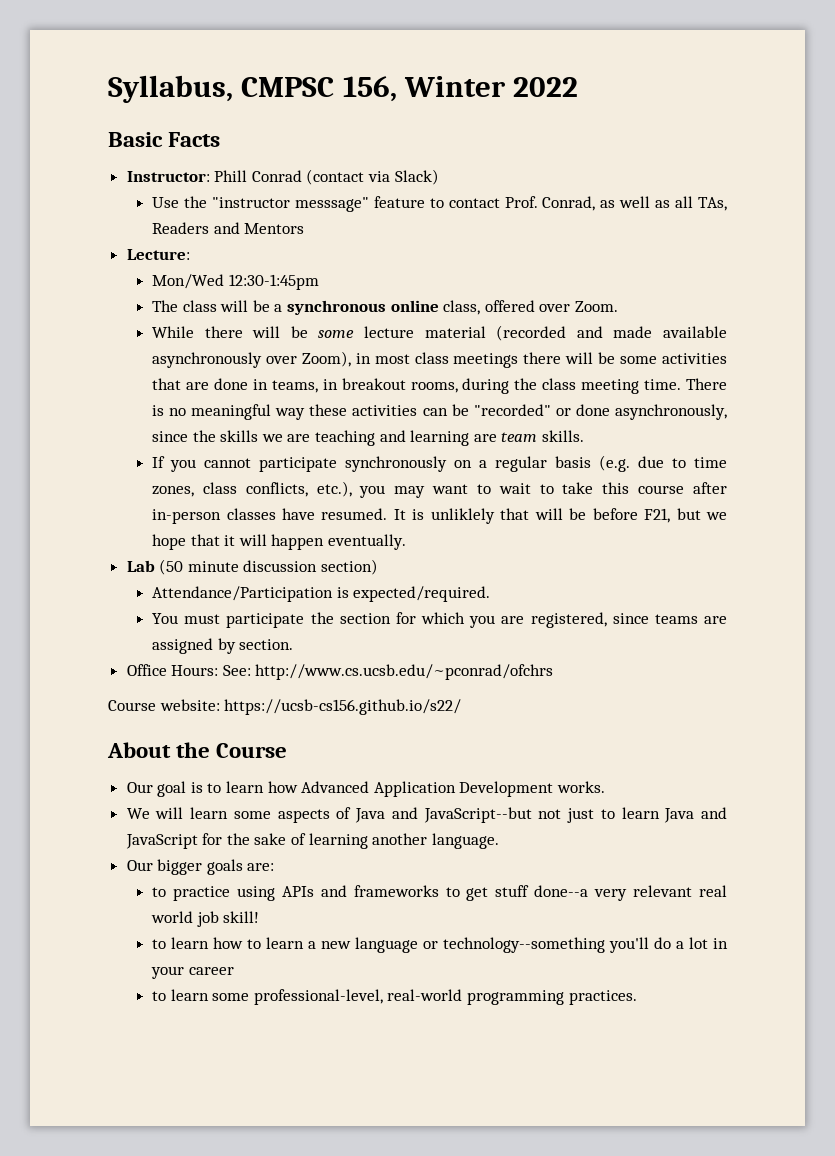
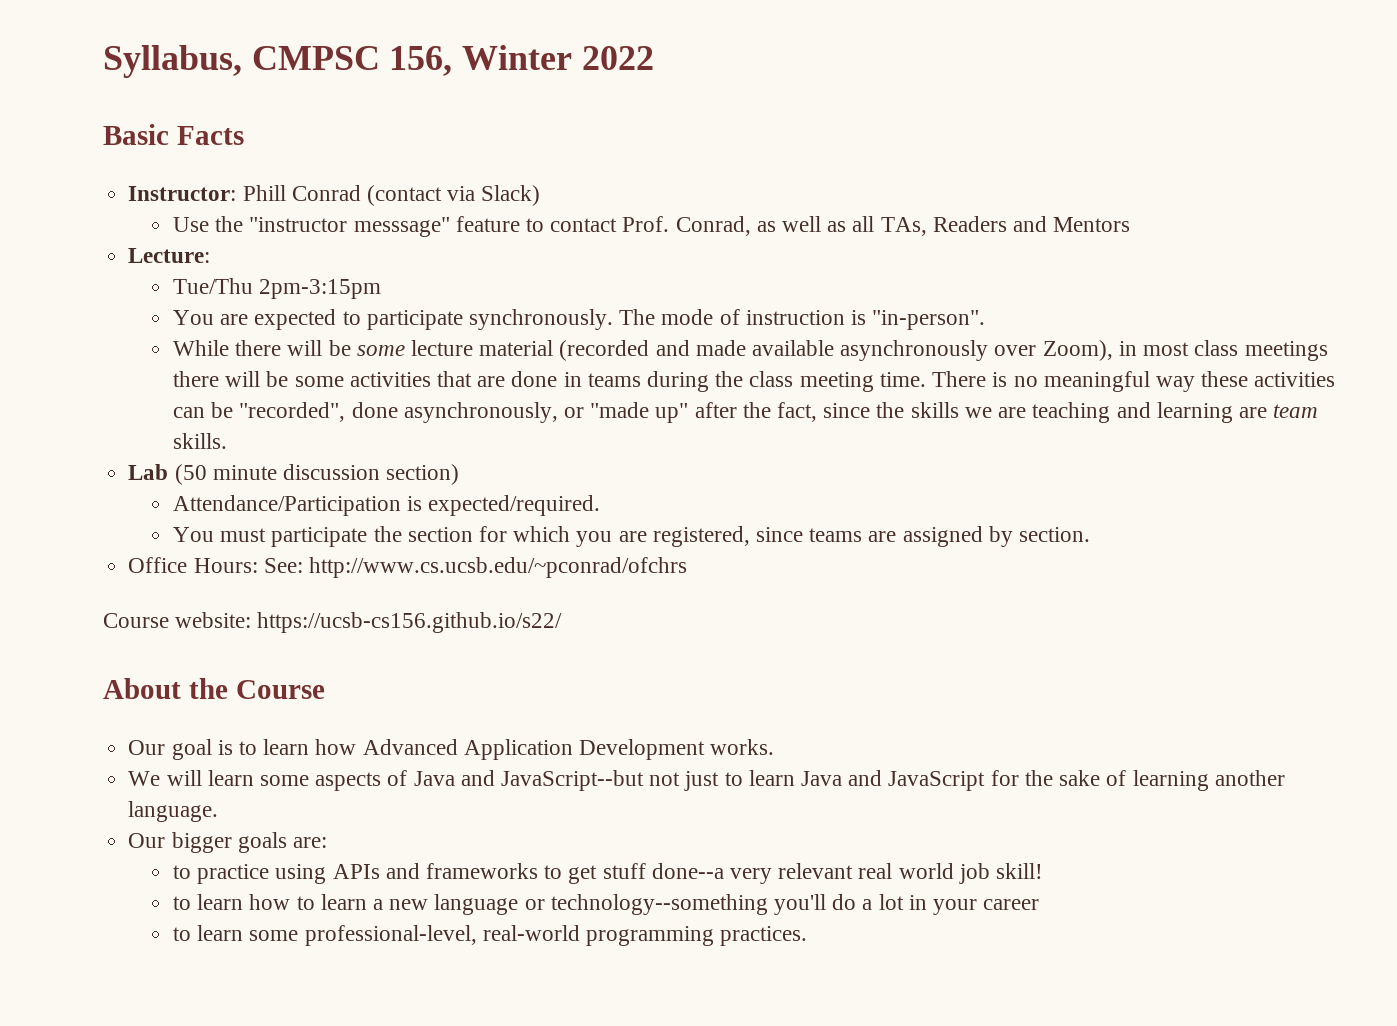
[152,274,319,290] [152,300,618,315] Mon/Wed 12:30-1:45pm // The class will be a synchronous online class, offered over Zoom. -> [172,278,382,299] [172,309,986,330] Tue/Thu 2pm-3:15pm // You are expected to participate synchronously. The mode of instruction is "in-person".
[271,378,458,393] teams, in breakout rooms, -> [587,373,641,387] teams
[473,404,728,420] "recorded" or done asynchronously, -> [239,402,818,423] "recorded", done asynchronously, or "made up" after the fact,
[152,455,727,472] [152,481,727,498] [152,508,728,524] [152,534,407,550] // If you cannot participate synchronously on a regular basis (e.g. due to time zones, class conflicts, etc.), you may want to wait to take this course after in-person classes have resumed. It is unliklely that will be before F21, but we hope that it will happen eventually. -> (227, 441) none

